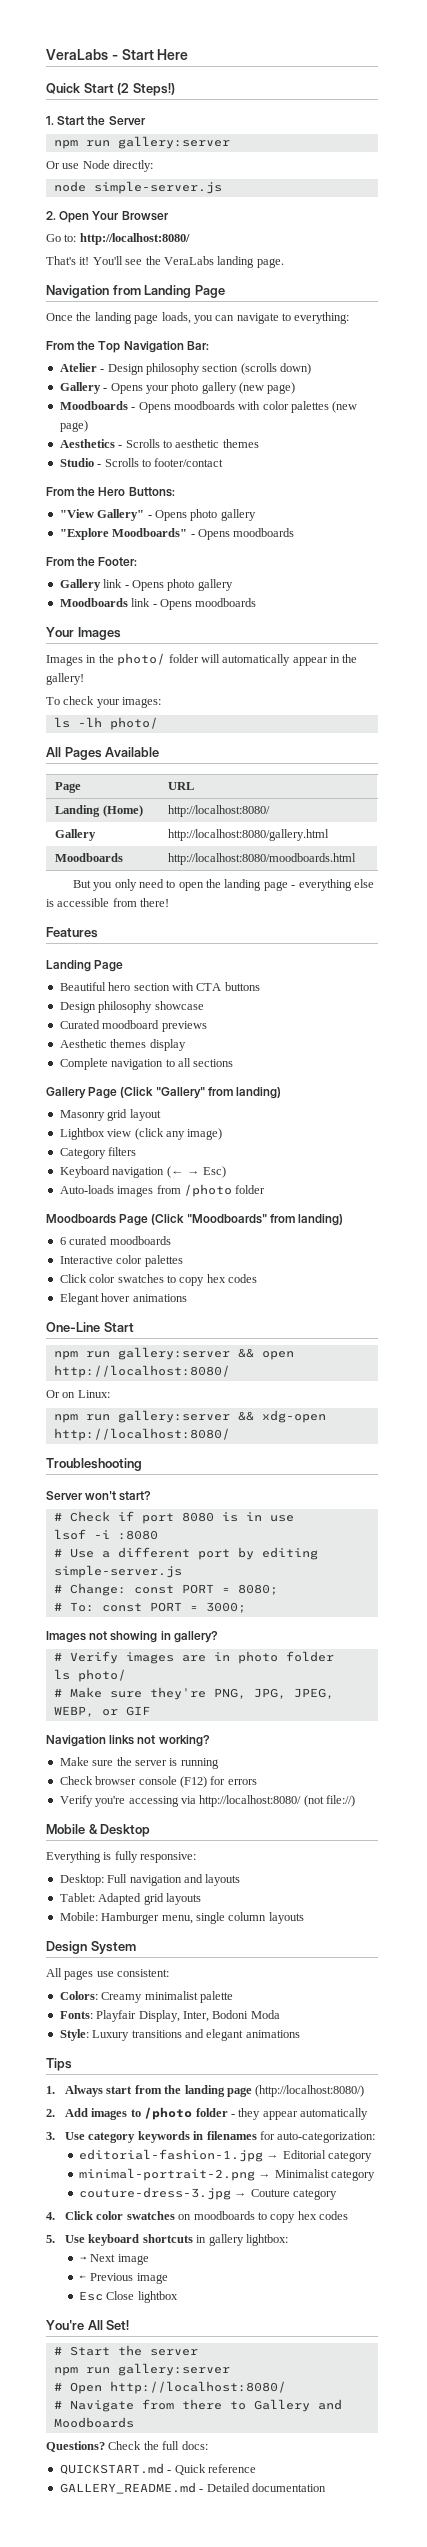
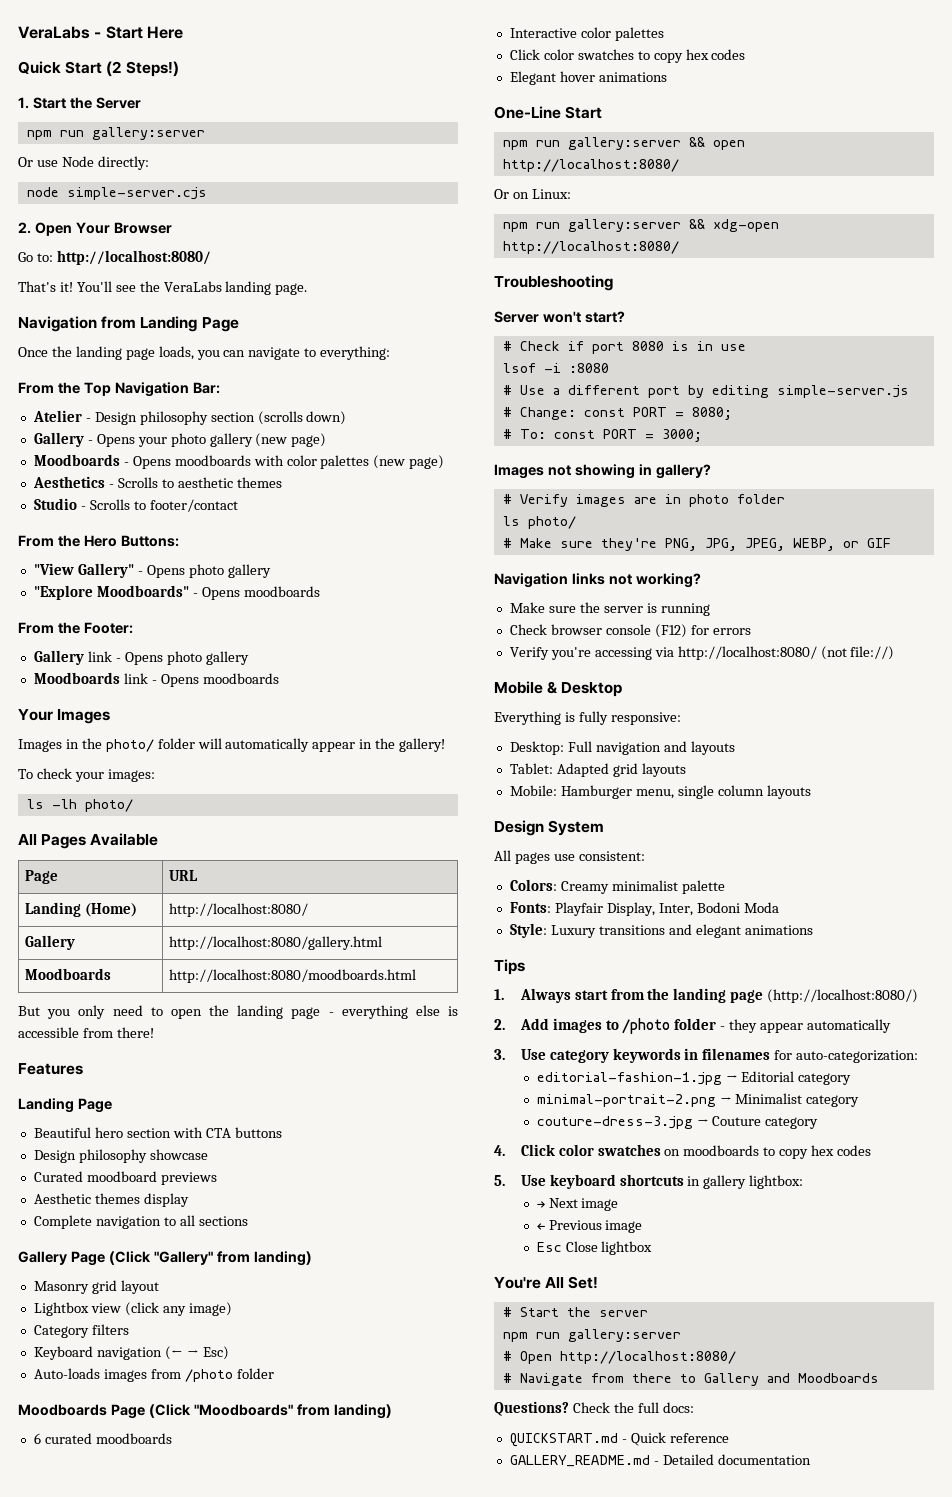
[93,181,222,194] simple-server.js -> [66,187,207,200] simple-server.cjs

